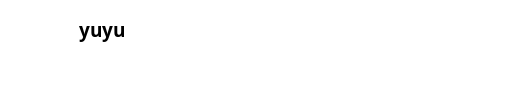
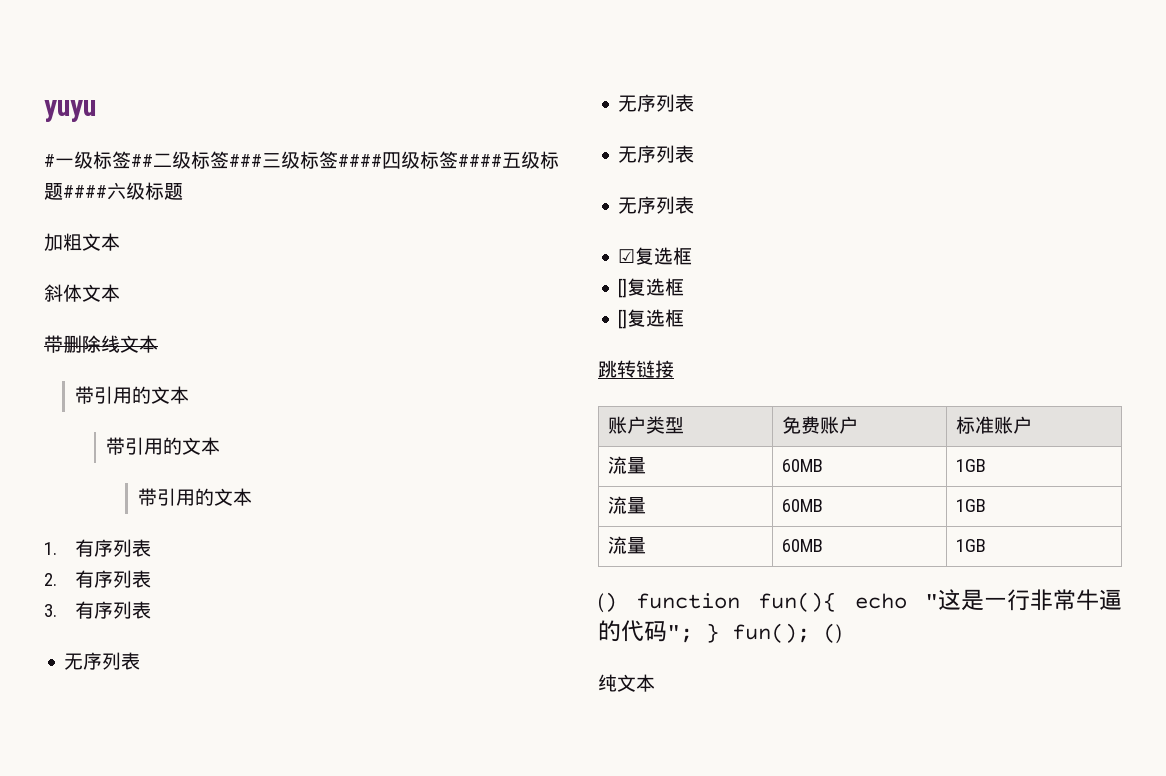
(125, 34) none -> [44,151,559,169] [44,182,183,200] [44,233,120,251] [44,284,120,302] [44,335,158,353] [75,386,190,404] [106,437,221,455] [137,488,252,506] [44,539,152,557] [44,570,152,588] [44,601,152,619] [64,652,141,670] [618,94,695,112] [618,145,695,163] [618,196,695,214] [618,247,693,265] [618,278,685,298] [618,309,685,329] [598,360,674,378] [608,416,685,434] [782,416,859,434] [956,416,1033,434] [608,456,647,474] [782,459,824,472] [956,459,987,472] [608,496,647,514] [782,499,824,512] [956,499,987,512] [608,536,647,554] [782,539,824,552] [956,539,987,552] [598,589,1122,613] [598,620,842,644] [598,674,655,692] // #一级标签##二级标签###三级标签####四级标签####五级标题####六级标题 // 加粗文本 // 斜体文本 // 带删除线文本 // 带引用的文本 // 带引用的文本 // 带引用的文本 // 1.有序列表 // 2.有序列表 // 3.有序列表 // 无序列表 // 无序列表 // 无序列表 // 无序列表 // ☑复选框 // []复选框 // []复选框 // 跳转链接 // 账户类型 | 免费账户 | 标准账户 // 流量 | 60MB | 1GB // 流量 | 60MB | 1GB // 流量 | 60MB | 1GB // () function fun(){ echo "这是一行非常牛逼的代码"; } fun(); () // 纯文本

